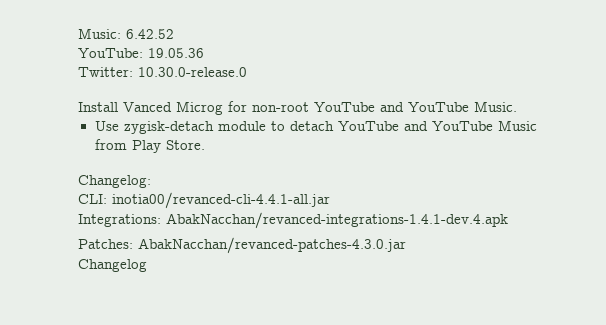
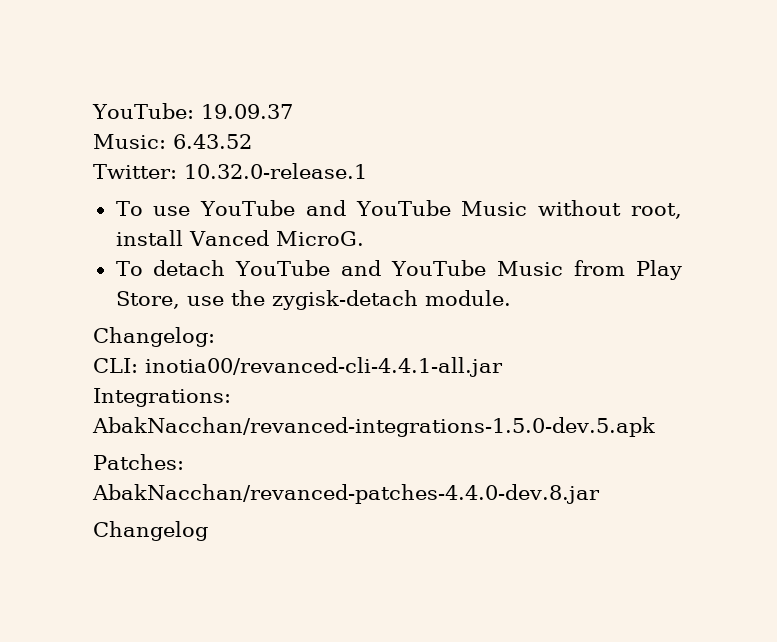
[78,28,174,39] [78,48,204,58] [78,67,247,77] [78,101,517,115] [94,121,285,134] Music: 6.42.52 // YouTube: 19.05.36 // Twitter: 10.30.0-release.0 // Install Vanced Microg for non-root YouTube and YouTube Music. // Use zygisk-detach module to -> [92,103,293,119] [93,134,252,149] [93,163,367,179] [115,200,683,219] [115,230,364,246] [115,261,143,276] YouTube: 19.09.37 // Music: 6.43.52 // Twitter: 10.32.0-release.1 // To use YouTube and YouTube Music without root, install Vanced MicroG. // To
[165,140,205,150] Store. -> [115,290,511,310] Store, use the zygisk-detach module.
[166,212,508,229] AbakNacchan/revanced-integrations-1.4.1-dev.4.apk -> [92,417,655,437] AbakNacchan/revanced-integrations-1.5.0-dev.5.apk
[138,237,406,254] AbakNacchan/revanced-patches-4.3.0.jar -> [92,484,600,504] AbakNacchan/revanced-patches-4.4.0-dev.8.jar

